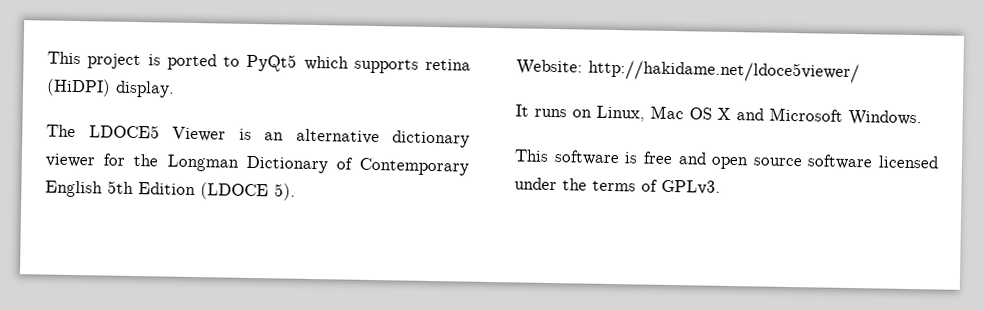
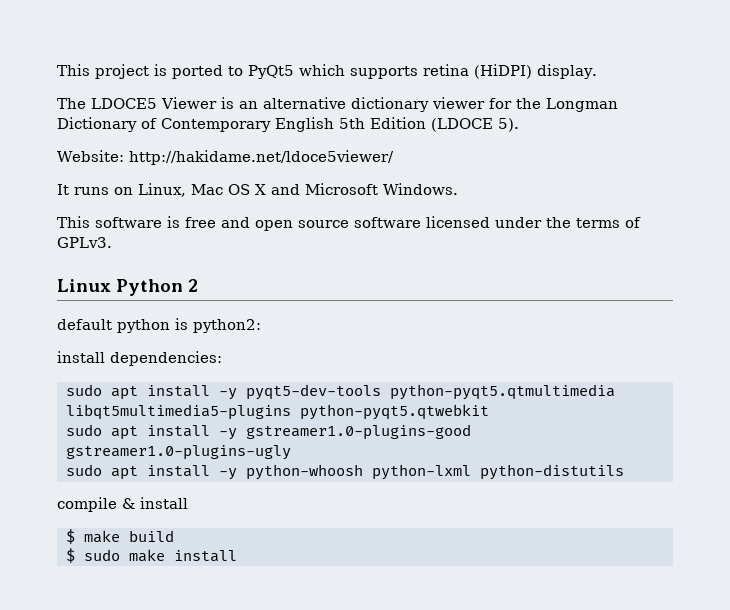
(721, 187) none -> [57,279,199,296] [57,318,261,333] [57,351,222,366] [65,384,615,400] [65,404,489,420] [65,424,471,440] [65,445,291,460] [65,464,624,480] [57,497,188,512] [65,529,174,544] [65,548,237,563] // Linux Python 2 // default python is python2: // install dependencies: // sudo apt install -y pyqt5-dev-tools python-pyqt5.qtmultimedia libqt5multimedia5-plugins python-pyqt5.qtwebkit // sudo apt install -y gstreamer1.0-plugins-good gstreamer1.0-plugins-ugly // sudo apt install -y python-whoosh python-lxml python-distutils // compile & install // $ make build // $ sudo make install

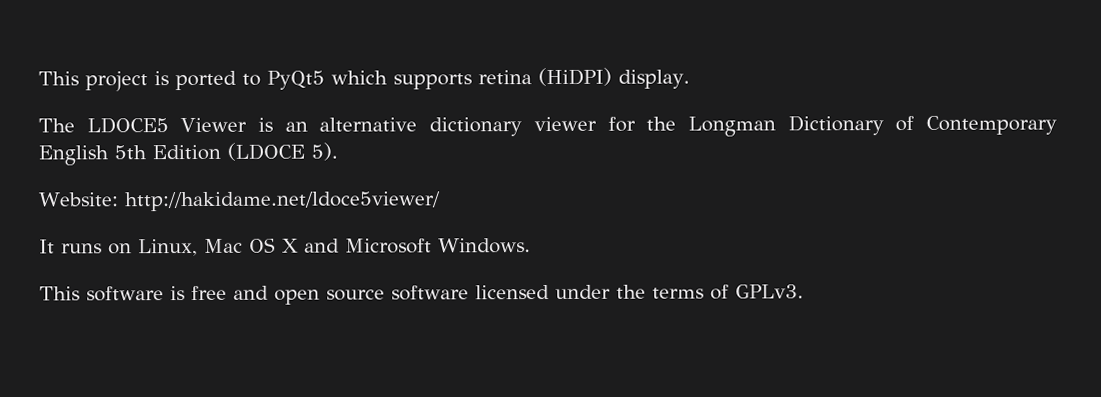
[57,279,199,296] [57,318,261,333] [57,351,222,366] [65,384,615,400] [65,404,489,420] [65,424,471,440] [65,445,291,460] [65,464,624,480] [57,497,188,512] [65,529,174,544] [65,548,237,563] // Linux Python 2 // default python is python2: // install dependencies: // sudo apt install -y pyqt5-dev-tools python-pyqt5.qtmultimedia libqt5multimedia5-plugins python-pyqt5.qtwebkit // sudo apt install -y gstreamer1.0-plugins-good gstreamer1.0-plugins-ugly // sudo apt install -y python-whoosh python-lxml python-distutils // compile & install // $ make build // $ sudo make install -> (804, 291) none

